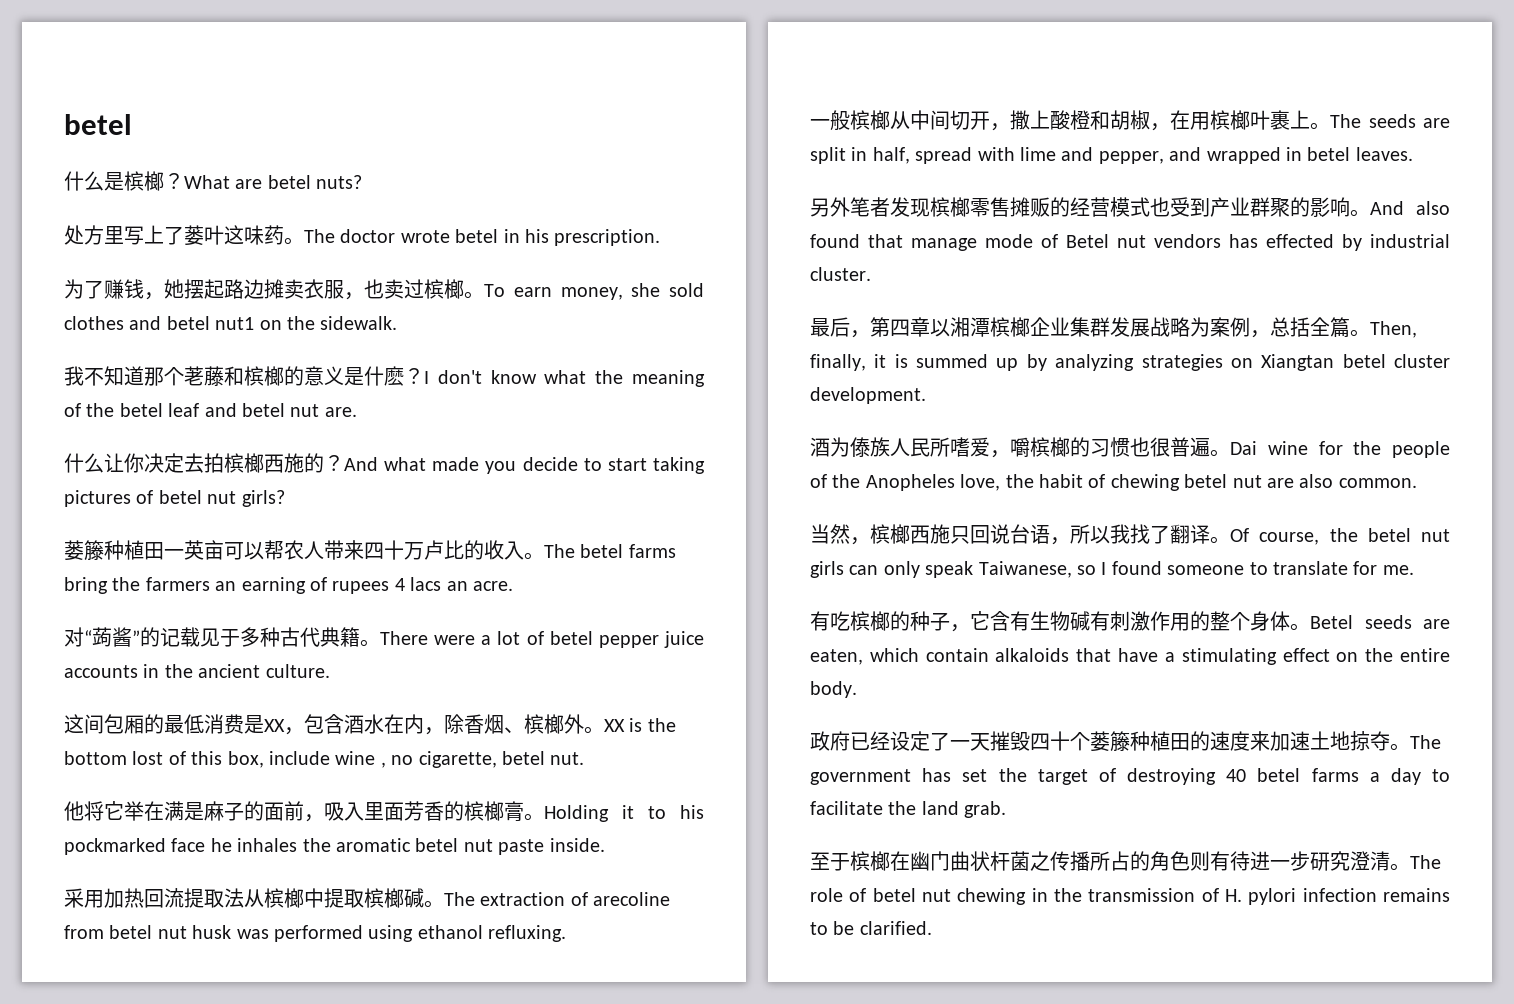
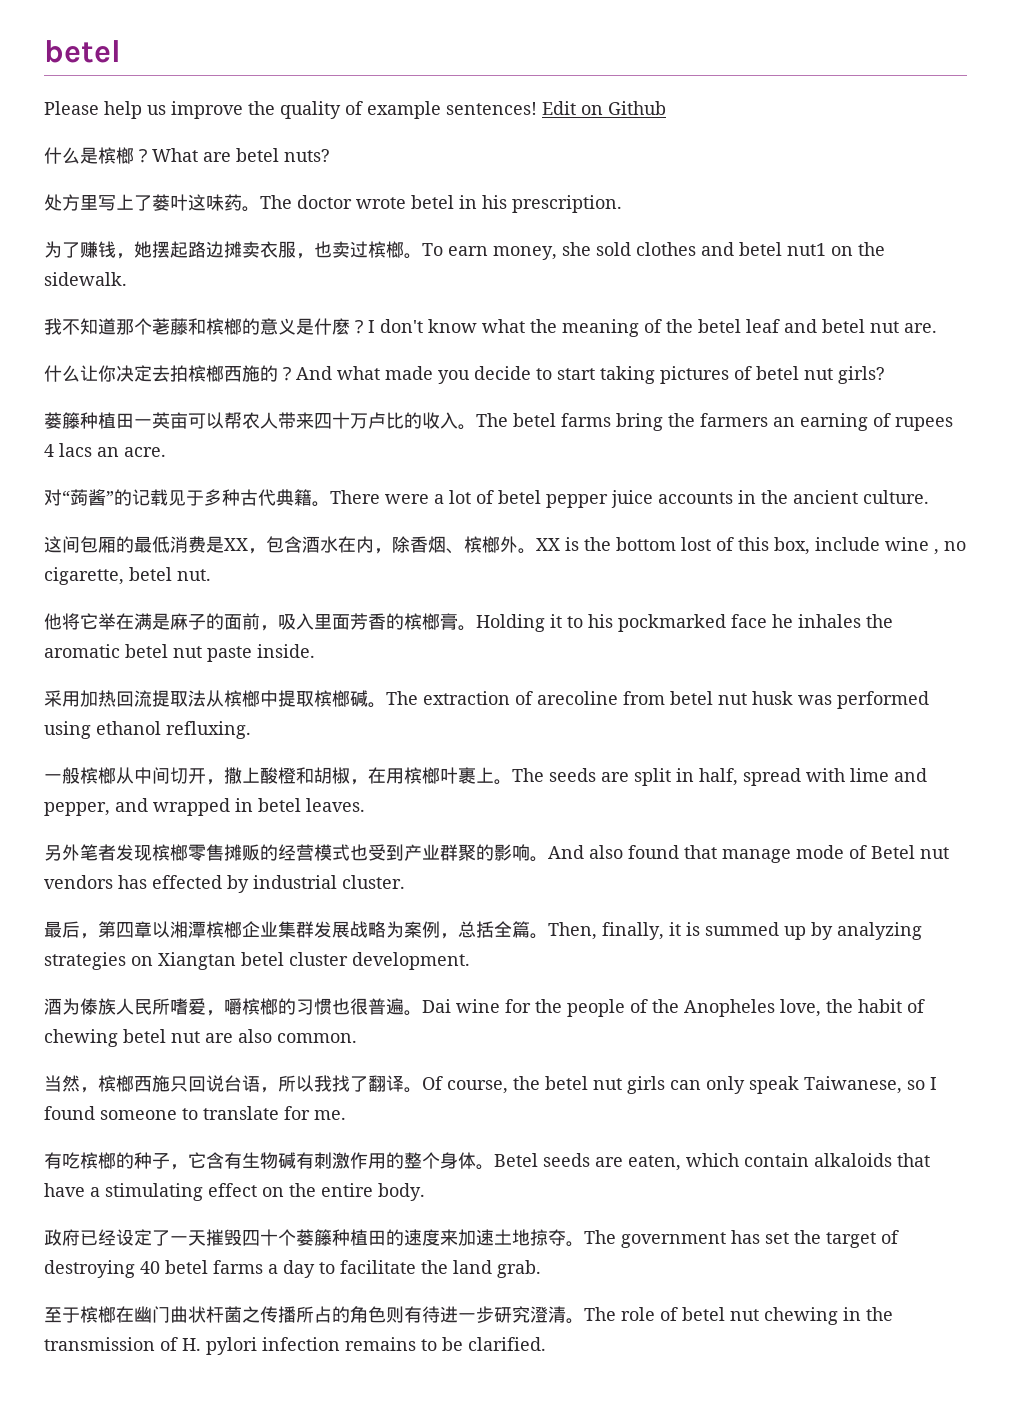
[64,114,132,135] betel -> [44,40,121,63] [44,101,666,119] betel // Please help us improve the quality of example sentences! Edit on Github

